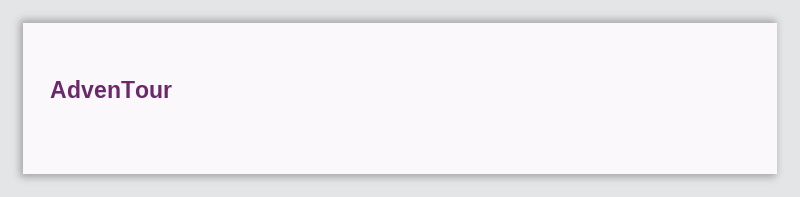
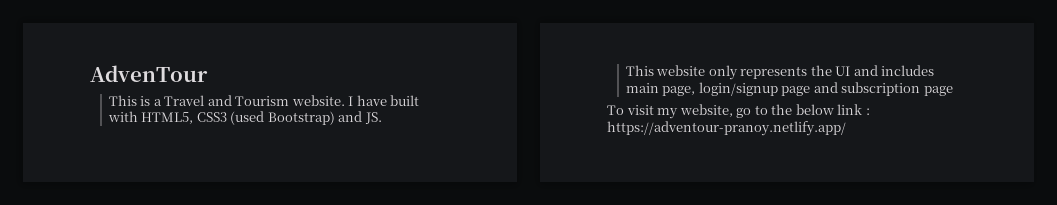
(172, 89) none -> [108,95,420,106] [107,111,382,125] [625,65,935,80] [625,82,953,96] [607,104,870,119] [607,121,846,136] // This is a Travel and Tourism website. I have built with HTML5, CSS3 (used Bootstrap) and JS. // This website only represents the UI and includes main page, login/signup page and subscription page // To visit my website, go to the below link : https://adventour-pranoy.netlify.app/

